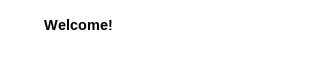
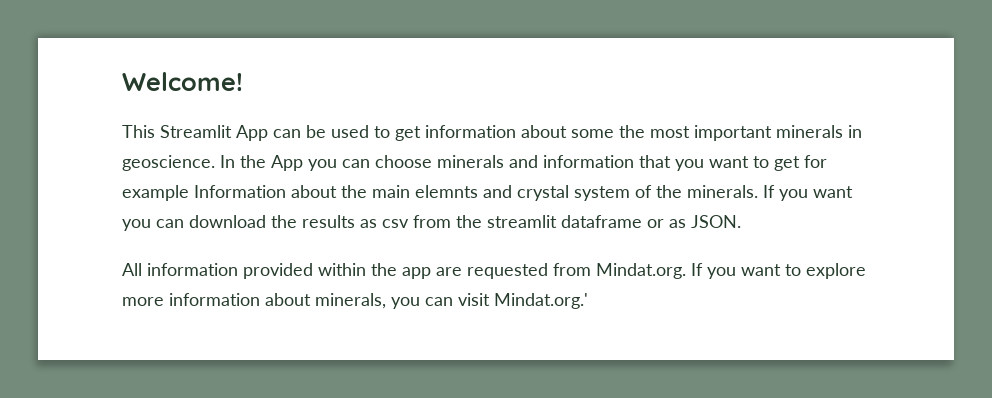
(113, 24) none -> [122,125,862,141] [122,155,827,171] [122,185,853,201] [122,215,741,231] [122,263,866,279] [122,293,588,309] // This Streamlit App can be used to get information about some the most important minerals in geoscience. In the App you can choose minerals and information that you want to get for example Information about the main elemnts and crystal system of the minerals. If you want you can download the results as csv from the streamlit dataframe or as JSON. // All information provided within the app are requested from Mindat.org. If you want to explore more information about minerals, you can visit Mindat.org.'

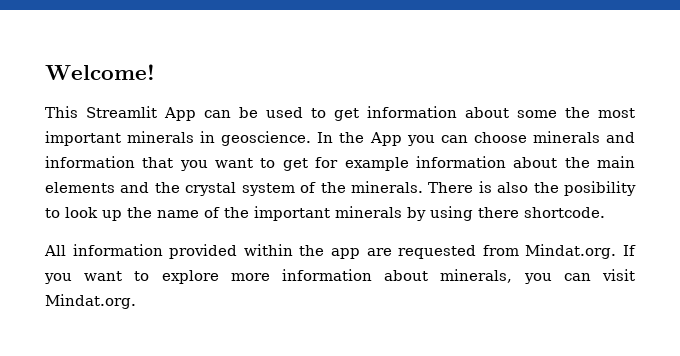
[194,185,286,198] Information -> [415,156,506,168] information
[415,185,512,198] elemnts and -> [45,182,180,193] elements and the
[763,185,853,201] [122,215,741,231] If you want you can download the results as csv from the streamlit dataframe or as JSON. -> [428,181,637,196] [45,206,605,221] There is also the posibility to look up the name of the important minerals by using there shortcode.
[494,293,588,309] Mindat.org.' -> [45,294,136,309] Mindat.org.

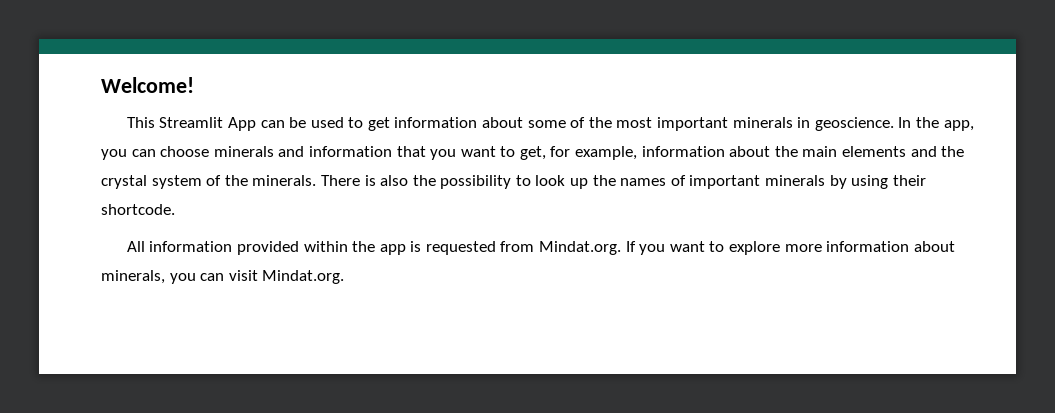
(557, 114) none -> [570,117,586,128] of
[369,132,402,146] App -> [943,120,974,131] app,
[282,157,409,171] get for example -> [519,146,638,160] get, for example,
[564,181,637,196] posibility -> [440,175,512,189] possibility
[157,207,249,218] name of the -> [620,175,686,186] names of
[478,207,519,218] there -> [892,175,926,186] their
[366,248,392,256] are -> [410,241,422,252] is

